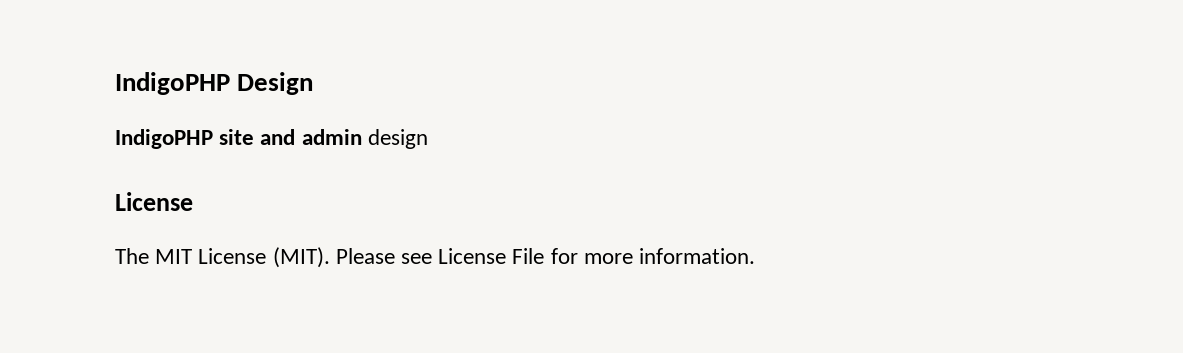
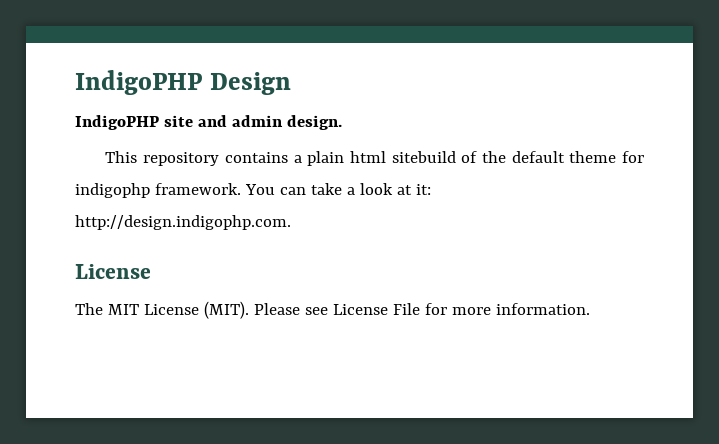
[367,129,428,149] design -> [286,115,342,130] [105,151,644,166] [75,183,431,198] [75,215,291,230] design. // This repository contains a plain html sitebuild of the default theme for indigophp framework. You can take a look at it: http://design.indigophp.com.

